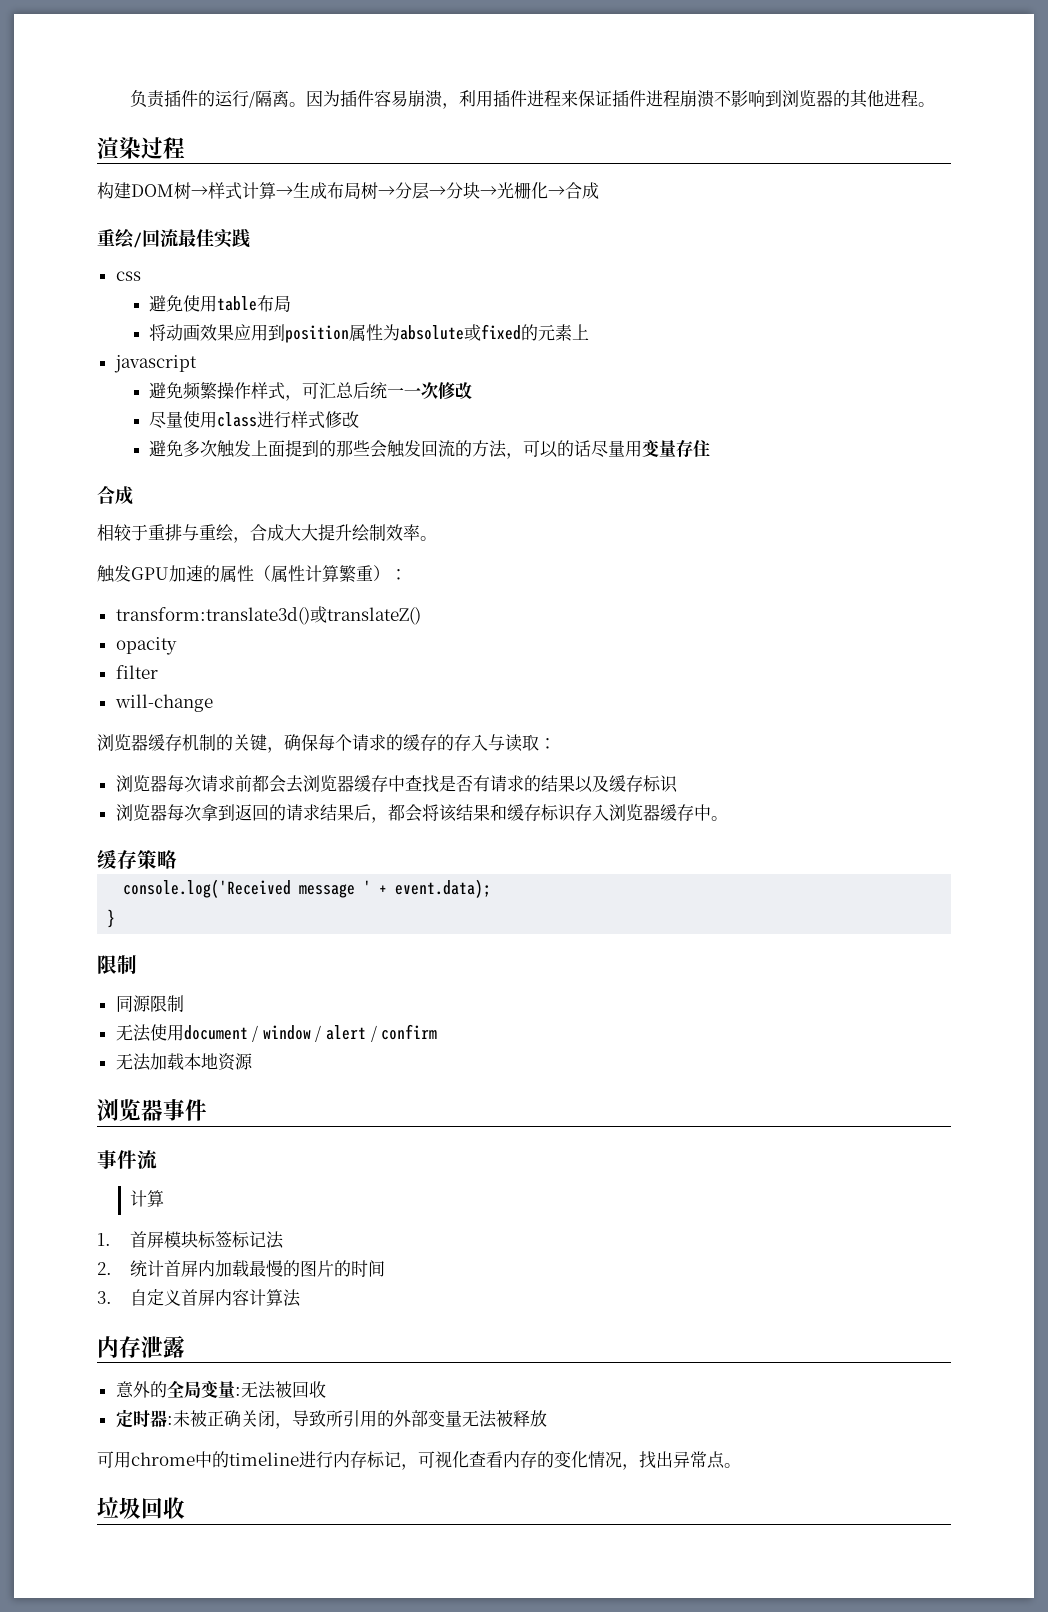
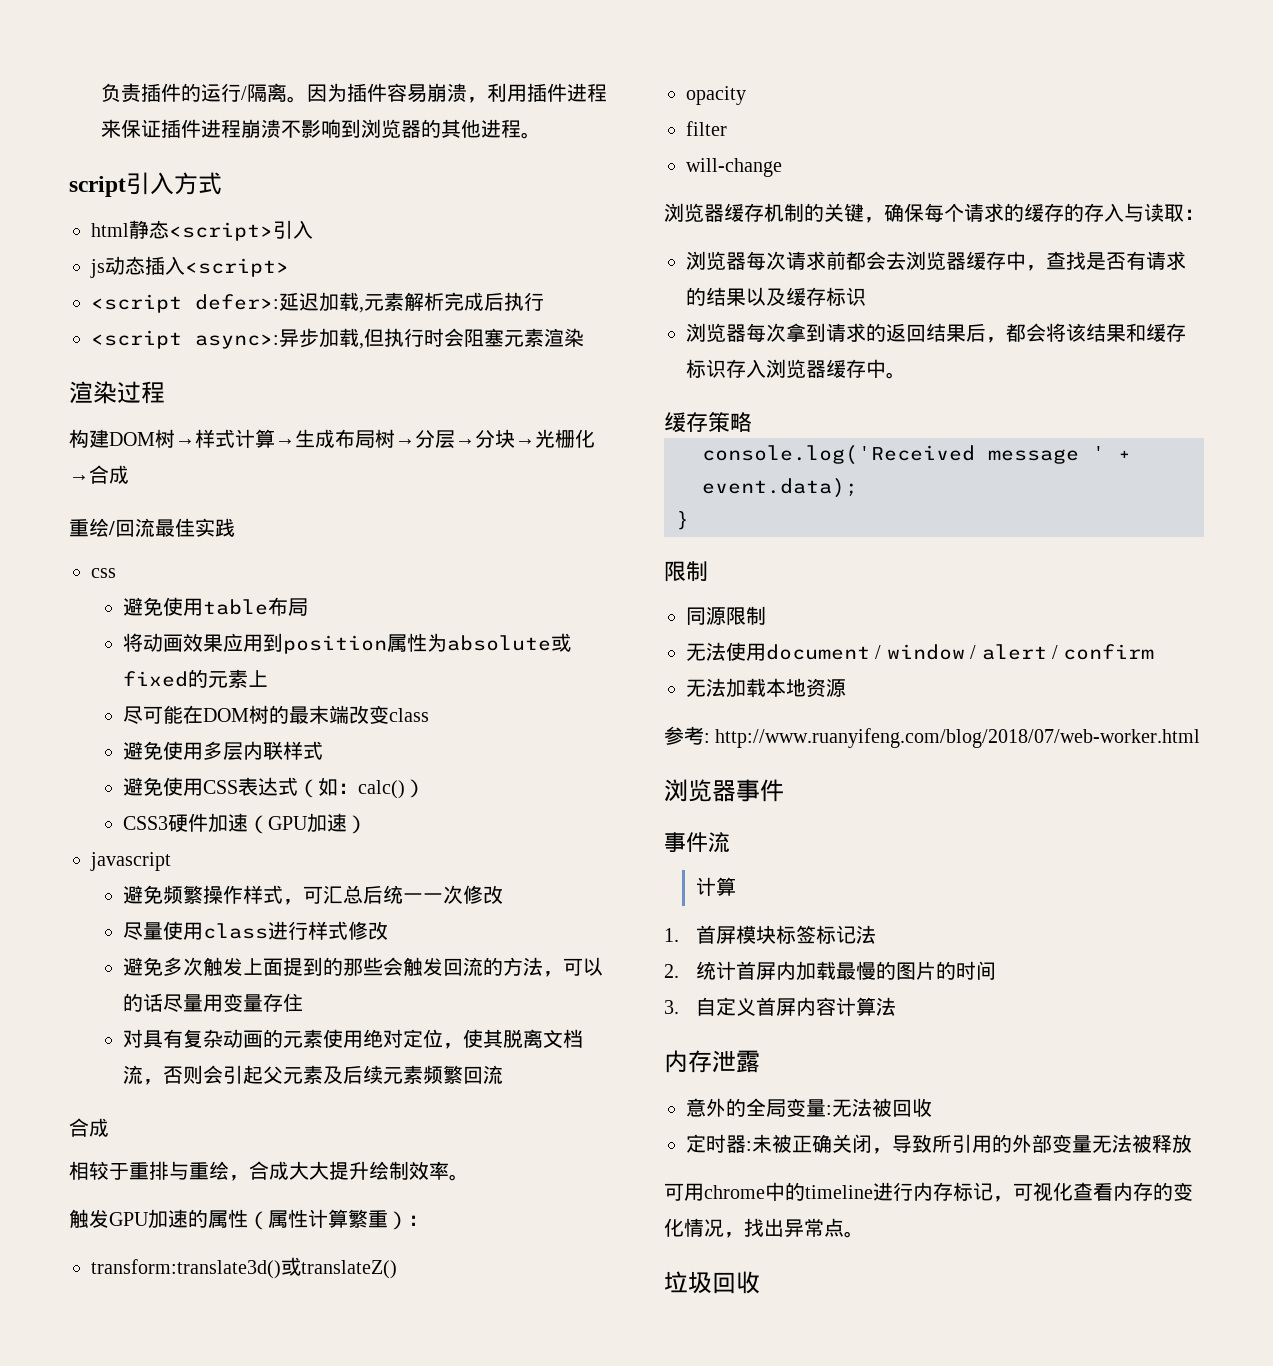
(936, 104) none -> [69,172,222,197] [91,220,313,241] [90,256,289,278] [91,292,544,313] [91,328,584,349] // script引入方式 // html静态<script>引入 // js动态插入<script> // <script defer>:延迟加载,元素解析完成后执行 // <script async>:异步加载,但执行时会阻塞元素渲染
(590, 332) none -> [123,705,430,724] [123,741,324,761] [123,777,426,799] [123,813,368,834] // 尽可能在DOM树的最末端改变class // 避免使用多层内联样式 // 避免使用CSS表达式（如：calc()） // CSS3硬件加速（GPU加速）
(711, 448) none -> [123,1029,584,1049] [123,1065,504,1085] // 对具有复杂动画的元素使用绝对定位，使其脱离文档流，否则会引起父元素及后续元素频繁回流
(405, 783) none -> [1026,265,1046,271] ，
[234,804,320,821] 返回的请求 -> [826,323,926,342] 请求的返回
(253, 1061) none -> [664,726,1201,748] // 参考: http://www.ruanyifeng.com/blog/2018/07/web-worker.html

